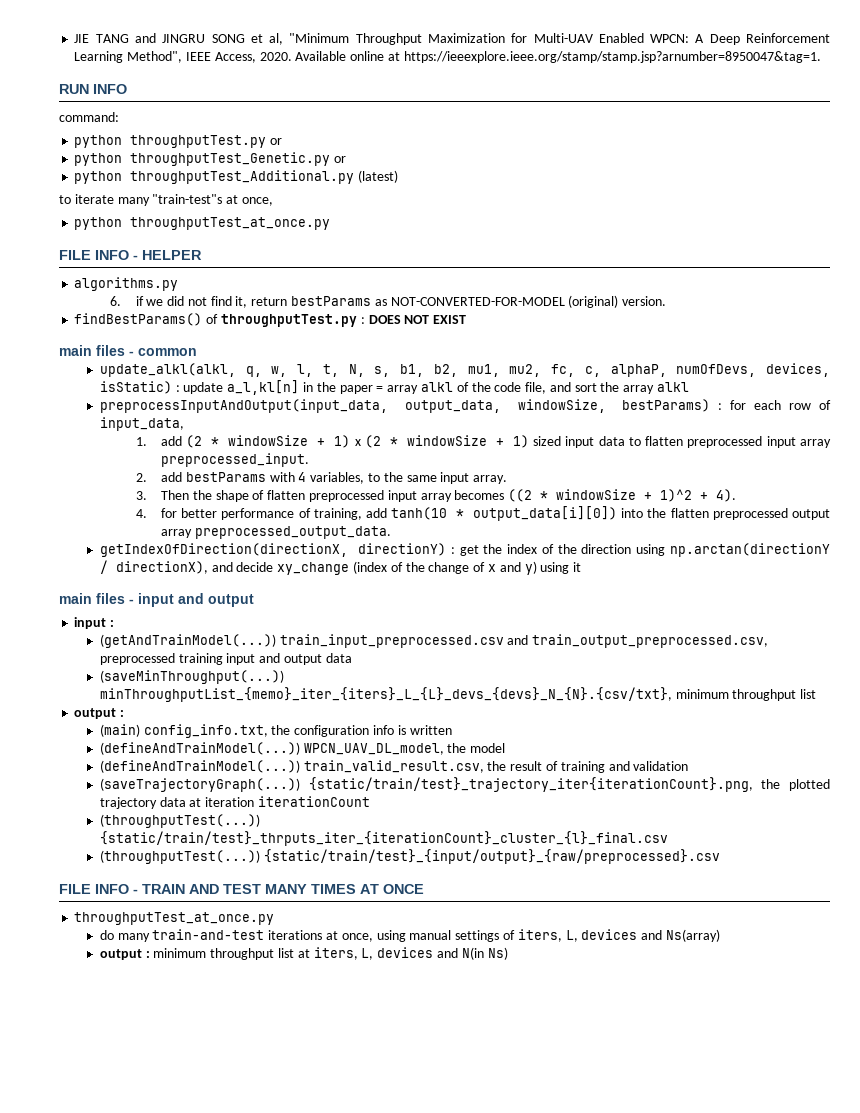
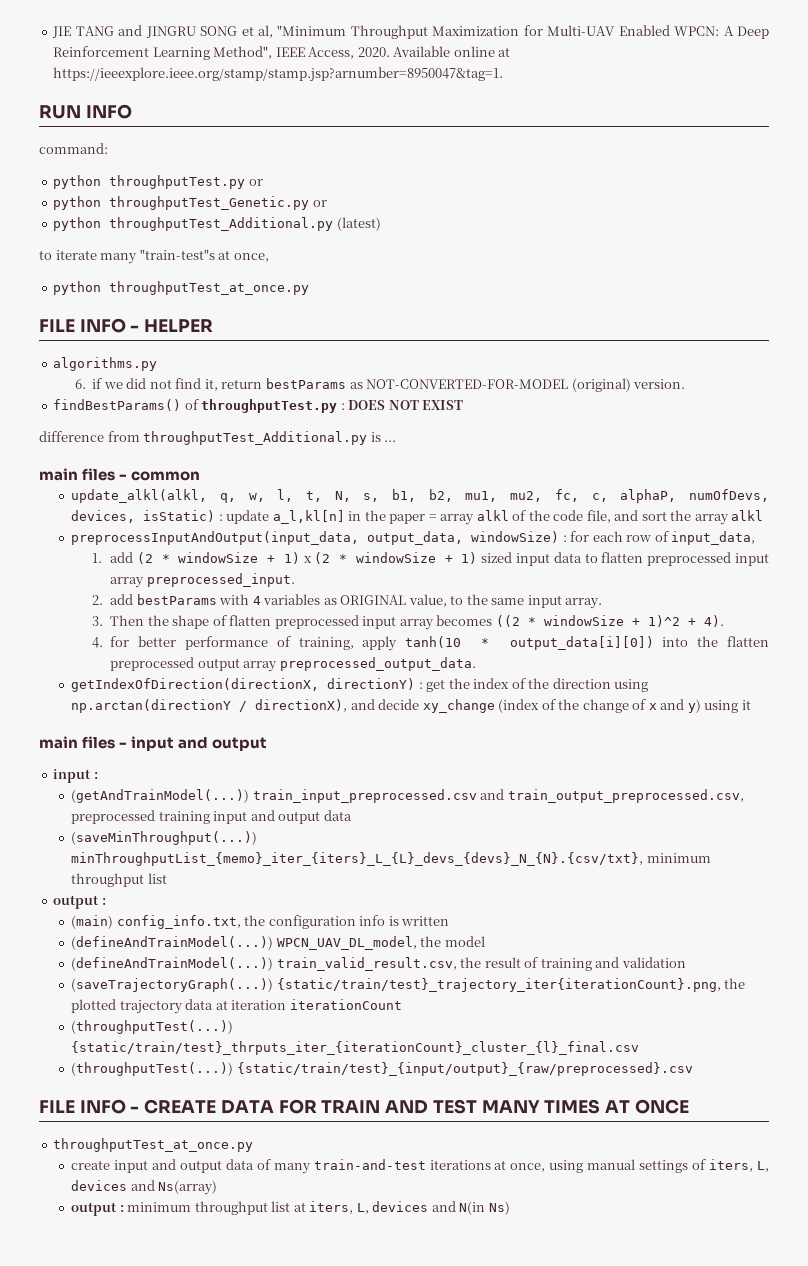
(467, 319) none -> [39,431,397,445] // difference from throughputTest_Additional.py is ...
[517,399,711,413] windowSize, bestParams) -> [471,531,560,543] windowSize)
[310,472,365,484] variables, -> [263,594,447,607] variables as ORIGINAL value,
[366,508,388,518] add -> [362,636,398,651] apply
(138, 891) none -> [144,1099,317,1114] CREATE DATA FOR
[99,930,114,940] do -> [71,1159,271,1173] create input and output data of

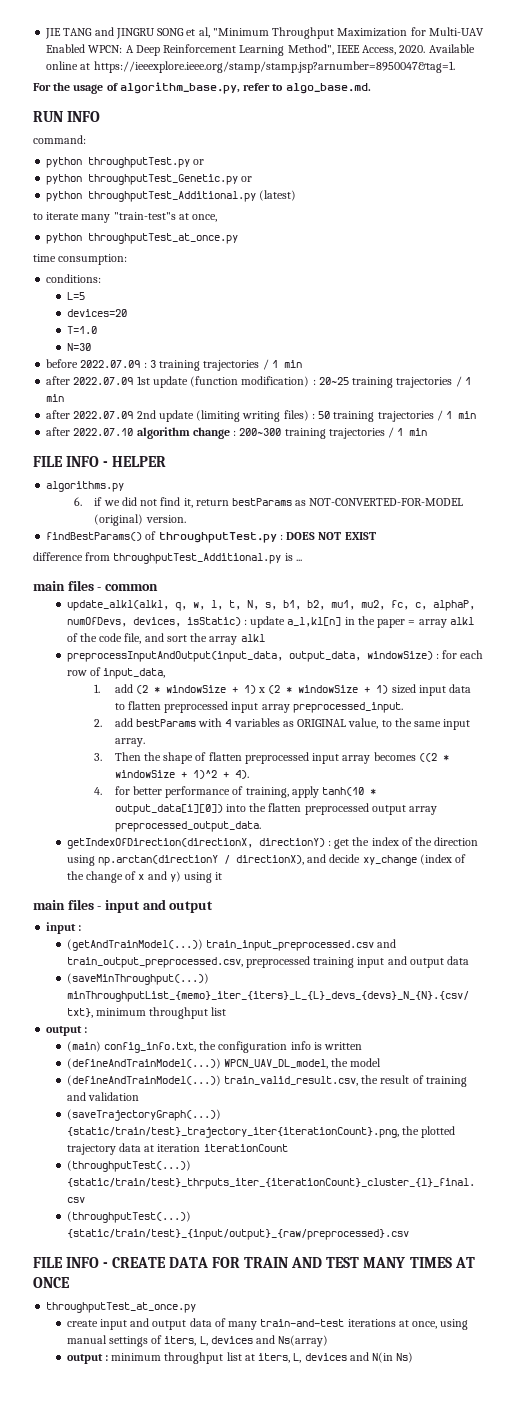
(504, 74) none -> [33,82,371,94] // For the usage of algorithm_base.py, refer to algo_base.md.
(310, 288) none -> [33,254,128,265] [46,274,102,283] [66,292,85,300] [66,309,127,317] [66,326,97,334] [66,343,91,351] [46,359,302,371] [46,376,471,388] [46,394,65,402] [46,410,477,422] [46,427,428,439] // time consumption: // conditions: // L=5 // devices=20 // T=1.0 // N=30 // before 2022.07.09 : 3 training trajectories / 1 min // after 2022.07.09 1st update (function modification) : 20~25 training trajectories / 1 min // after 2022.07.09 2nd update (limiting writing files) : 50 training trajectories / 1 min // after 2022.07.10 algorithm change : 200~300 training trajectories / 1 min

